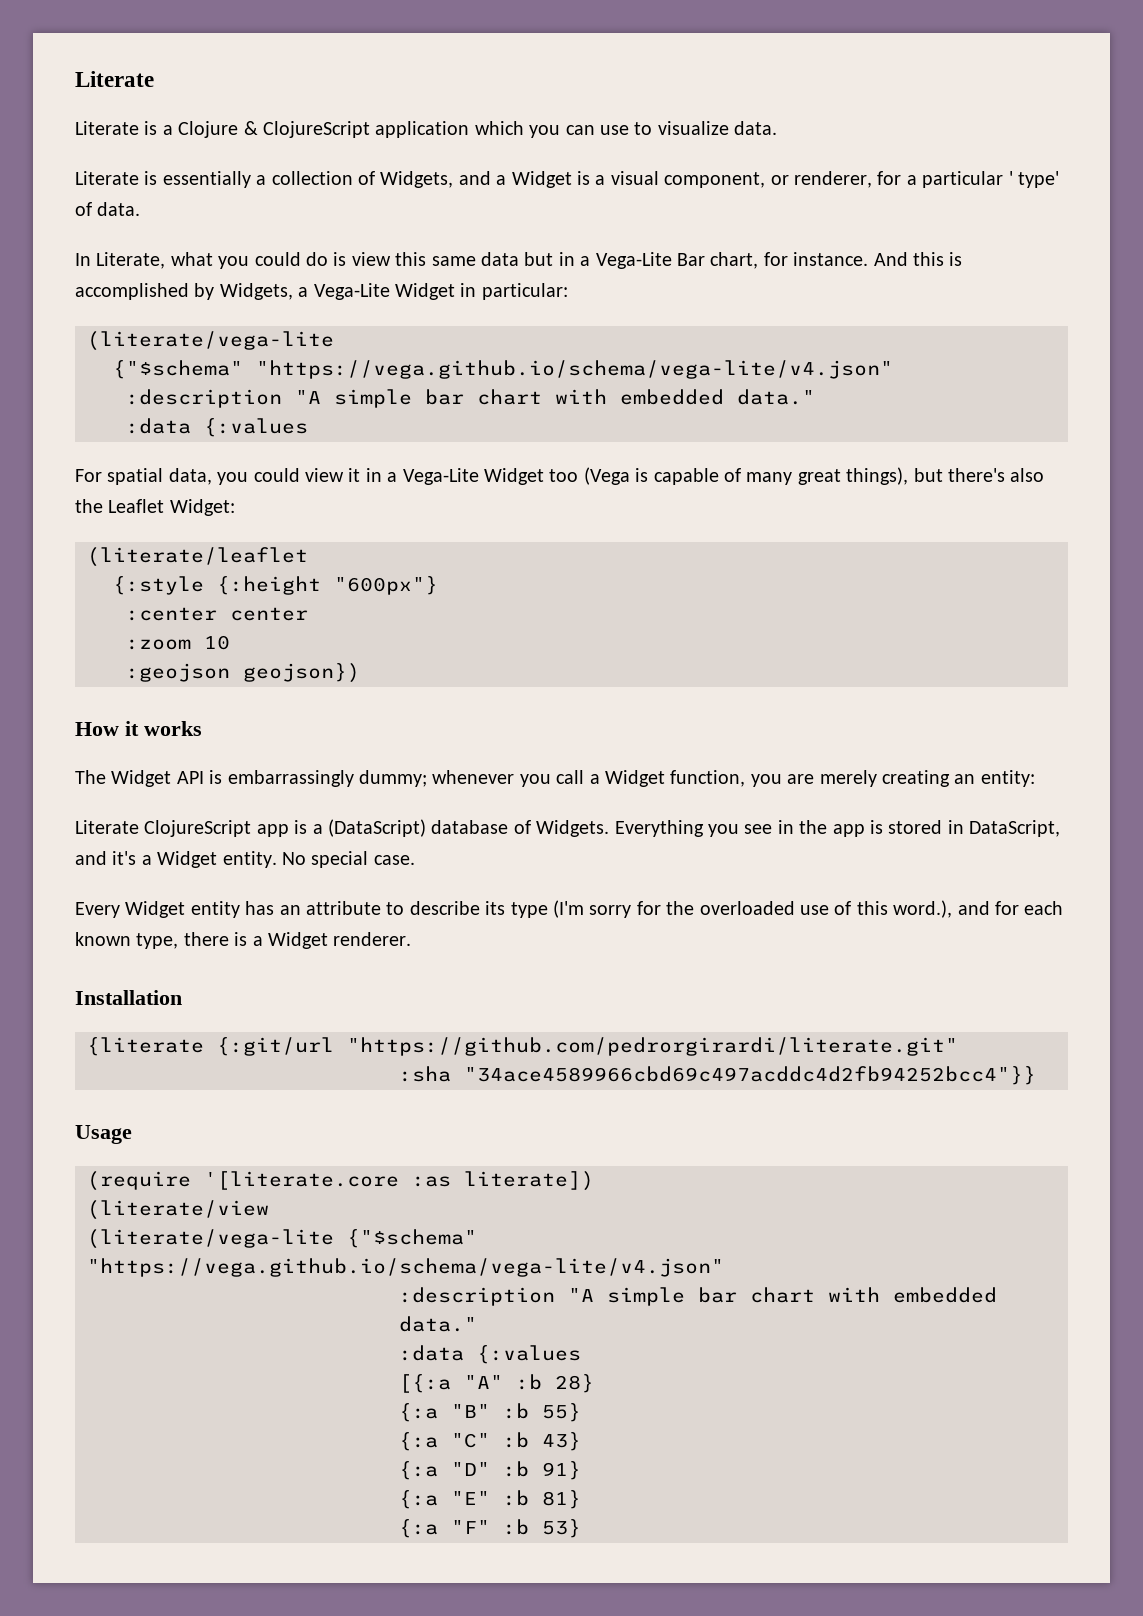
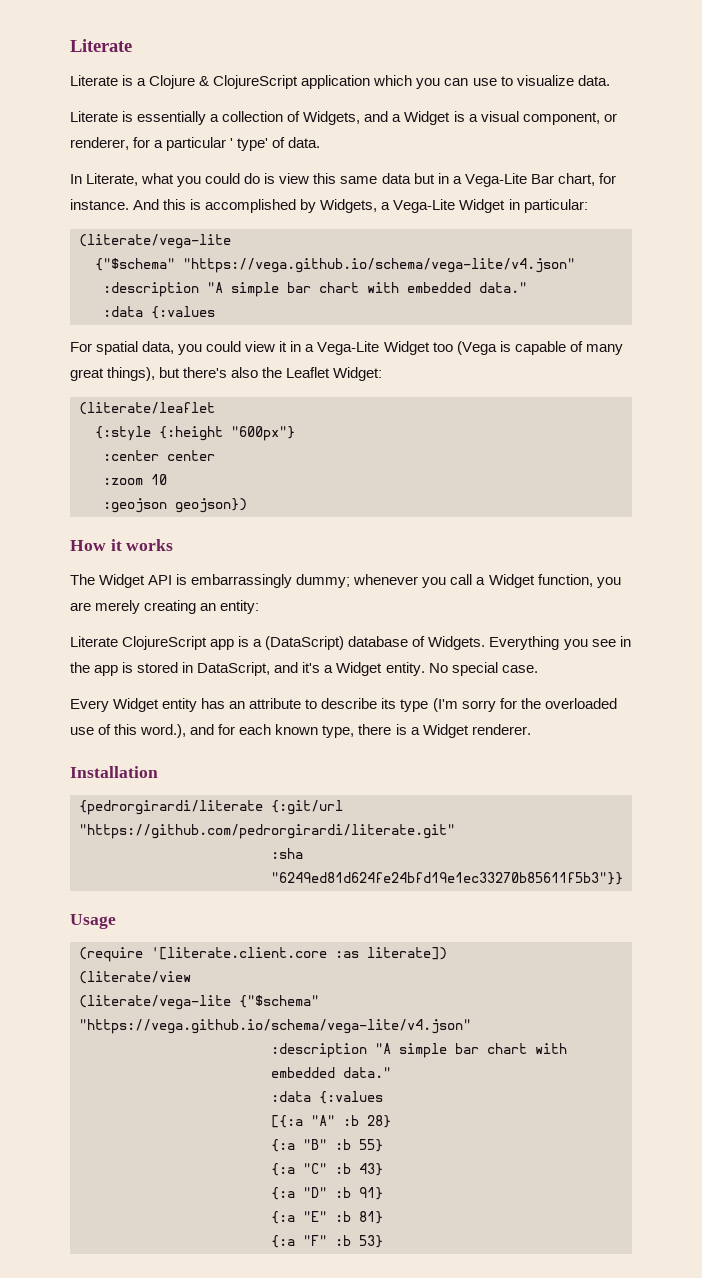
[87,1037,204,1056] {literate -> [79,800,263,815] {pedrorgirardi/literate
[464,1066,1036,1085] "34ace4589966cbd69c497acddc4d2fb94252bcc4"}} -> [271,872,623,885] "6249ed81d624fe24bfd19e1ec33270b85611f5b3"}}
[204,1171,399,1190] '[literate.core -> [151,947,327,960] '[literate.client.core

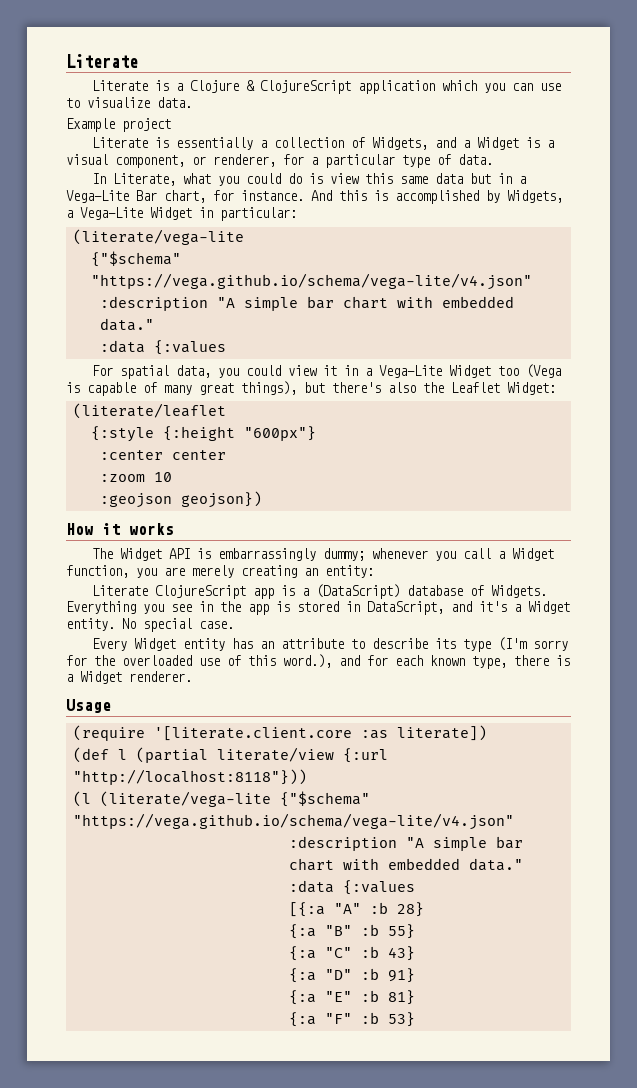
(610, 80) none -> [66,118,171,132] // Example project
[230,138,269,151] ' type' -> [402,155,430,168] type
[70,766,158,778] [79,800,343,815] [79,824,455,839] [271,848,303,859] [271,872,623,885] // Installation // {pedrorgirardi/literate {:git/url "https://github.com/pedrorgirardi/literate.git" // :sha "6249ed81d624fe24bfd19e1ec33270b85611f5b3"}} -> (192, 676) none
[79,971,191,984] (literate/view // -> [72,747,388,763] [72,769,307,785] [72,791,91,807] (def l (partial literate/view {:url "http://localhost:8118"})) // (l

